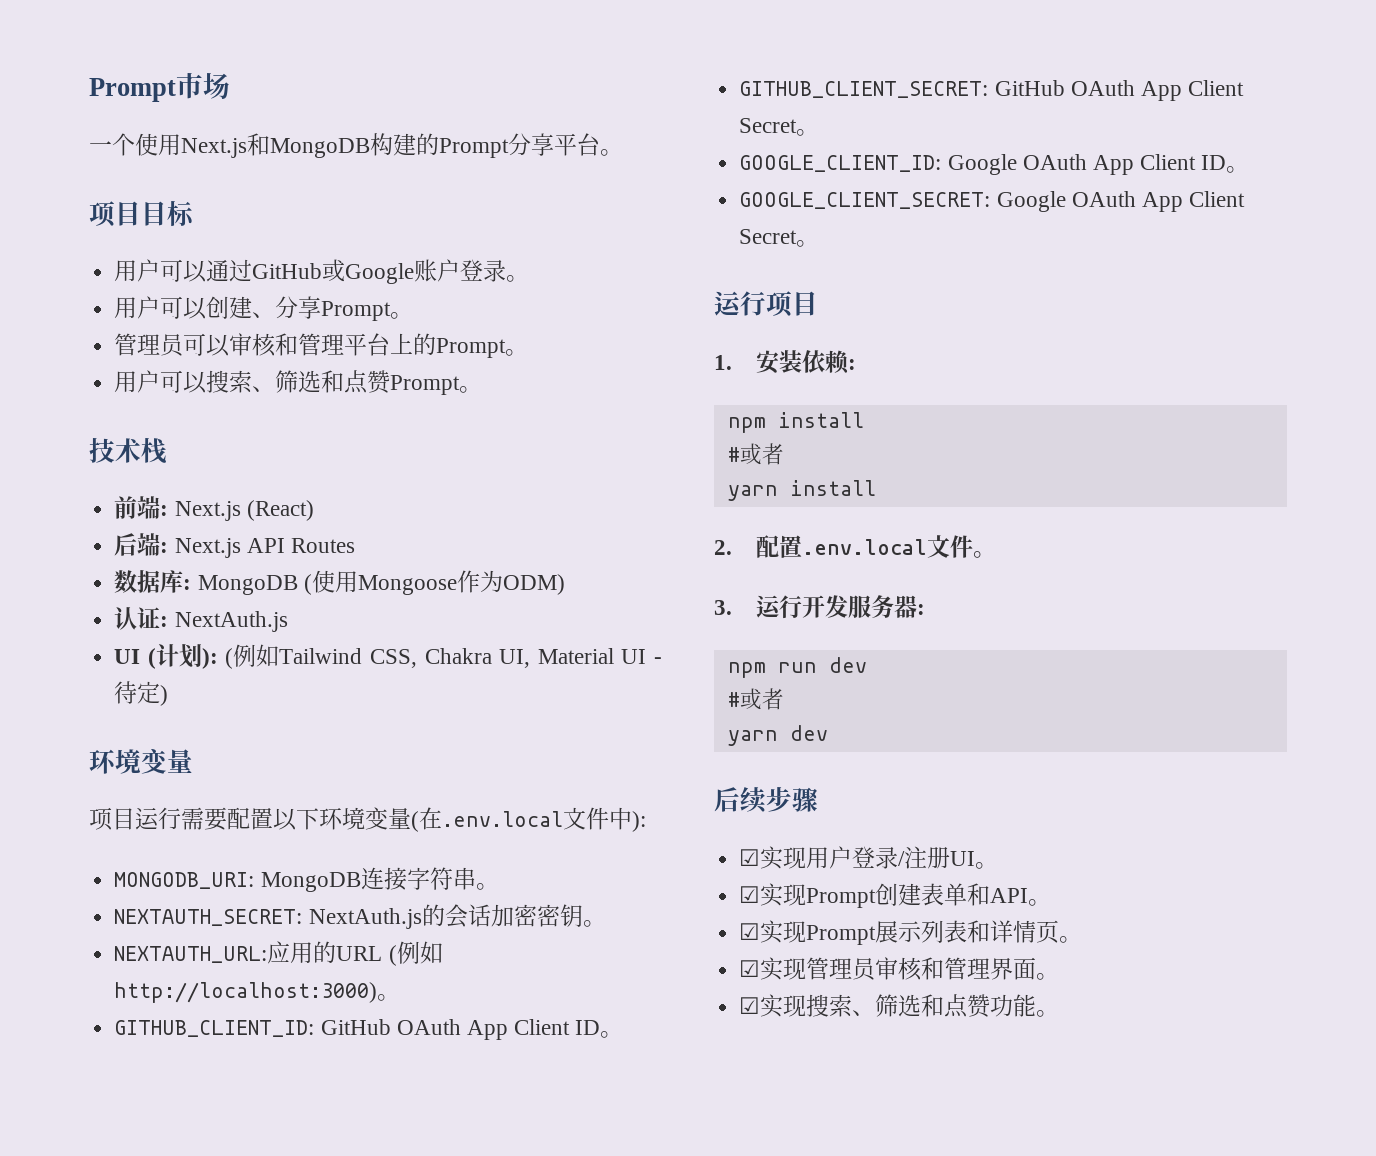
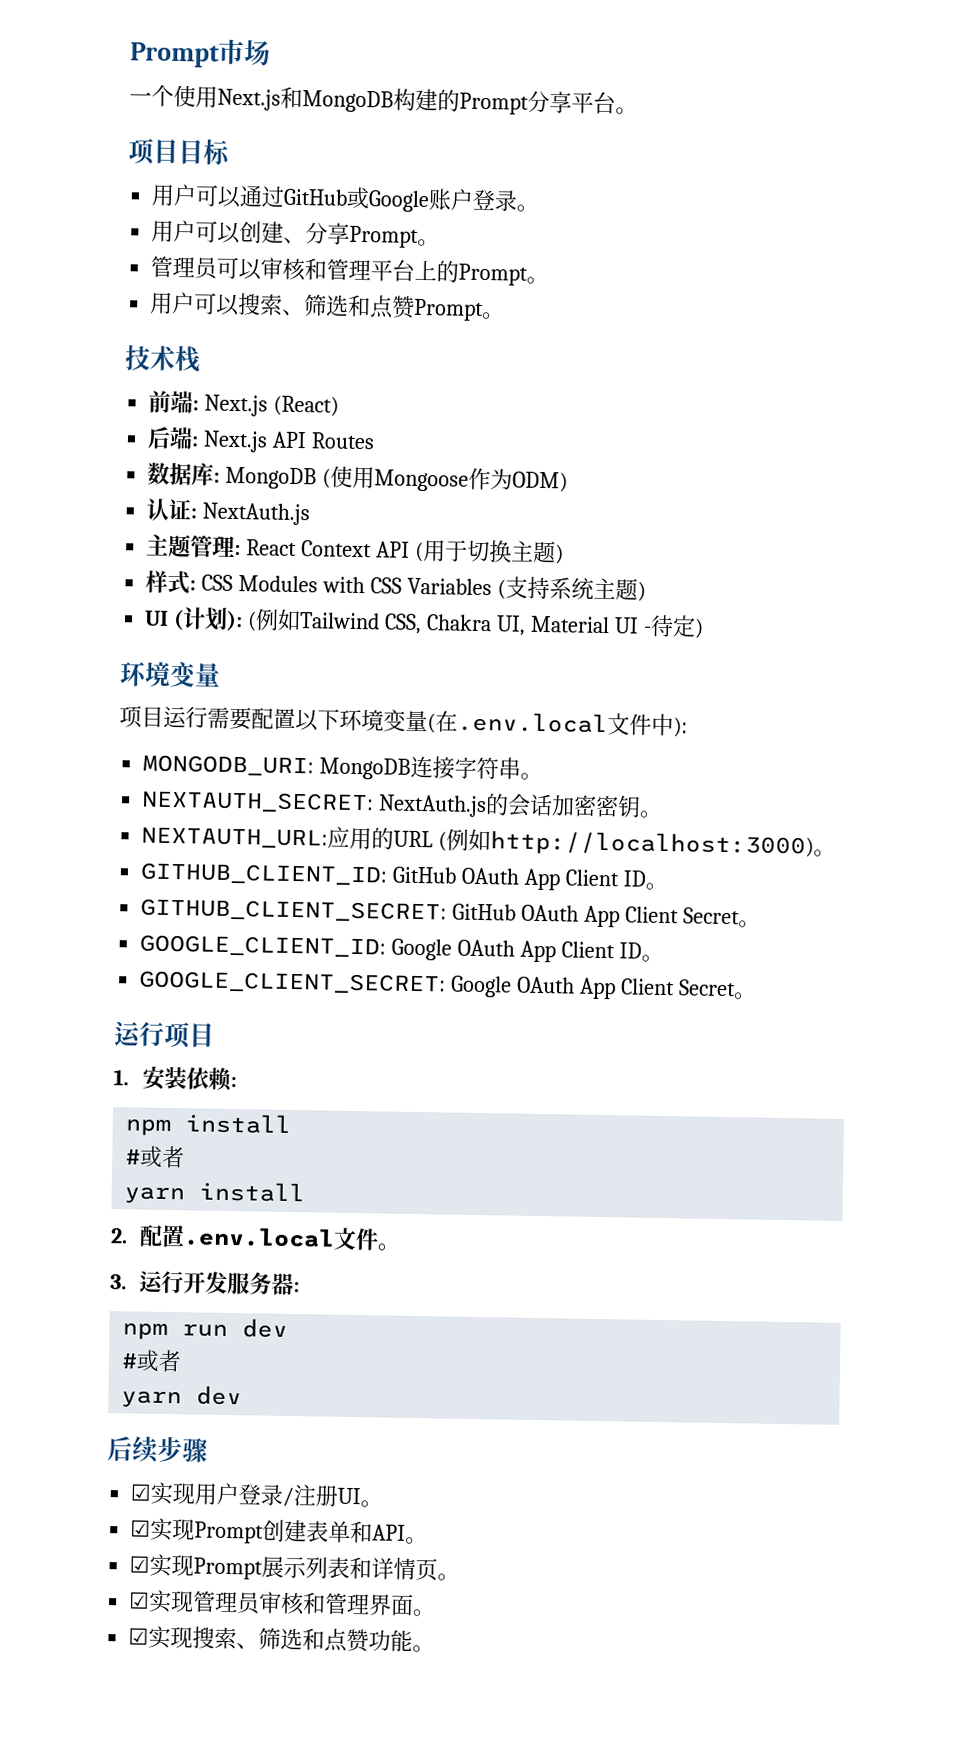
(288, 621) none -> [146,533,564,565] [145,570,646,602] // 主题管理: React Context API (用于切换主题) // 样式: CSS Modules with CSS Variables (支持系统主题)

